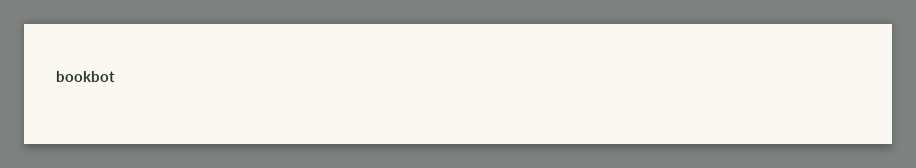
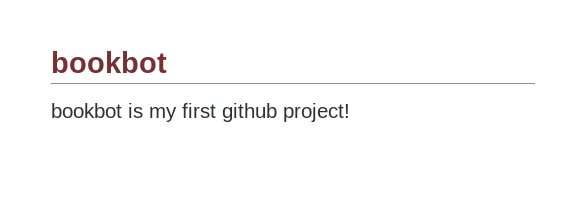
[56,71,115,82] bookbot -> [51,51,167,73] [51,103,350,122] bookbot // bookbot is my first github project!

